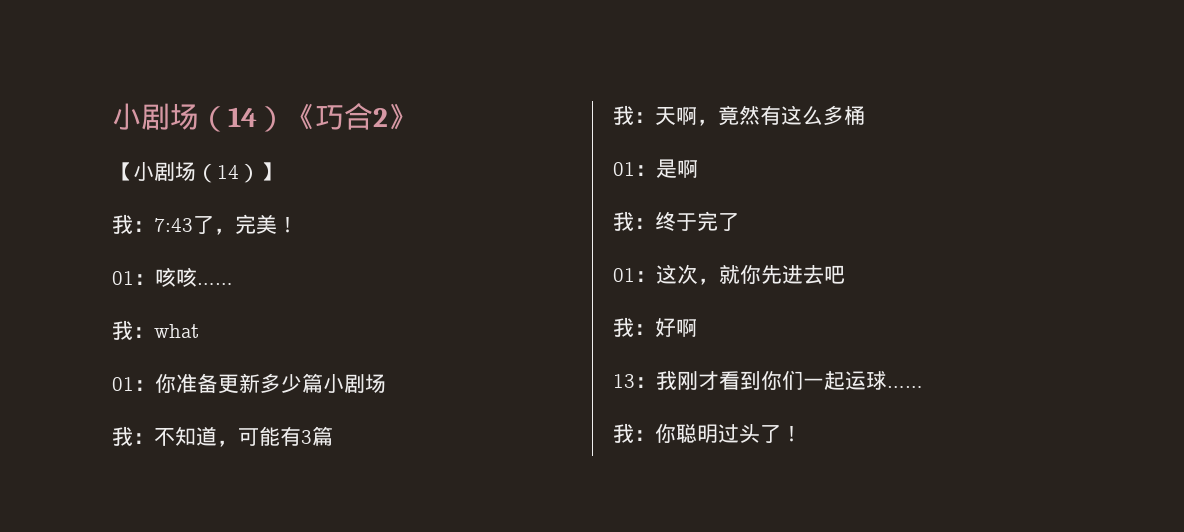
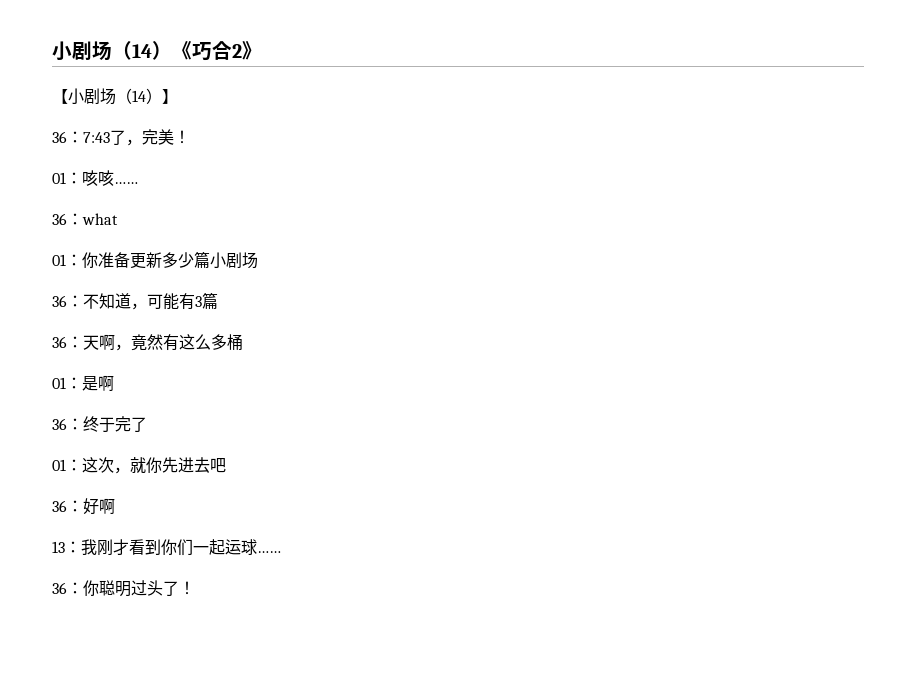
[112,214,133,234] 我 -> [52,131,67,143] 36
[112,320,133,340] 我 -> [52,213,67,225] 36
[112,426,133,446] 我 -> [52,295,67,307] 36
[613,105,634,125] 我 -> [52,336,67,348] 36
[613,211,634,231] 我 -> [52,418,67,430] 36
[613,317,634,337] 我 -> [52,500,67,512] 36
[613,423,634,443] 我 -> [52,582,67,594] 36

